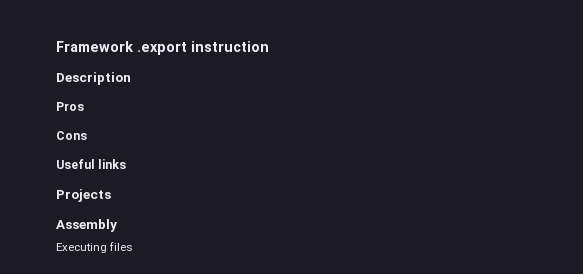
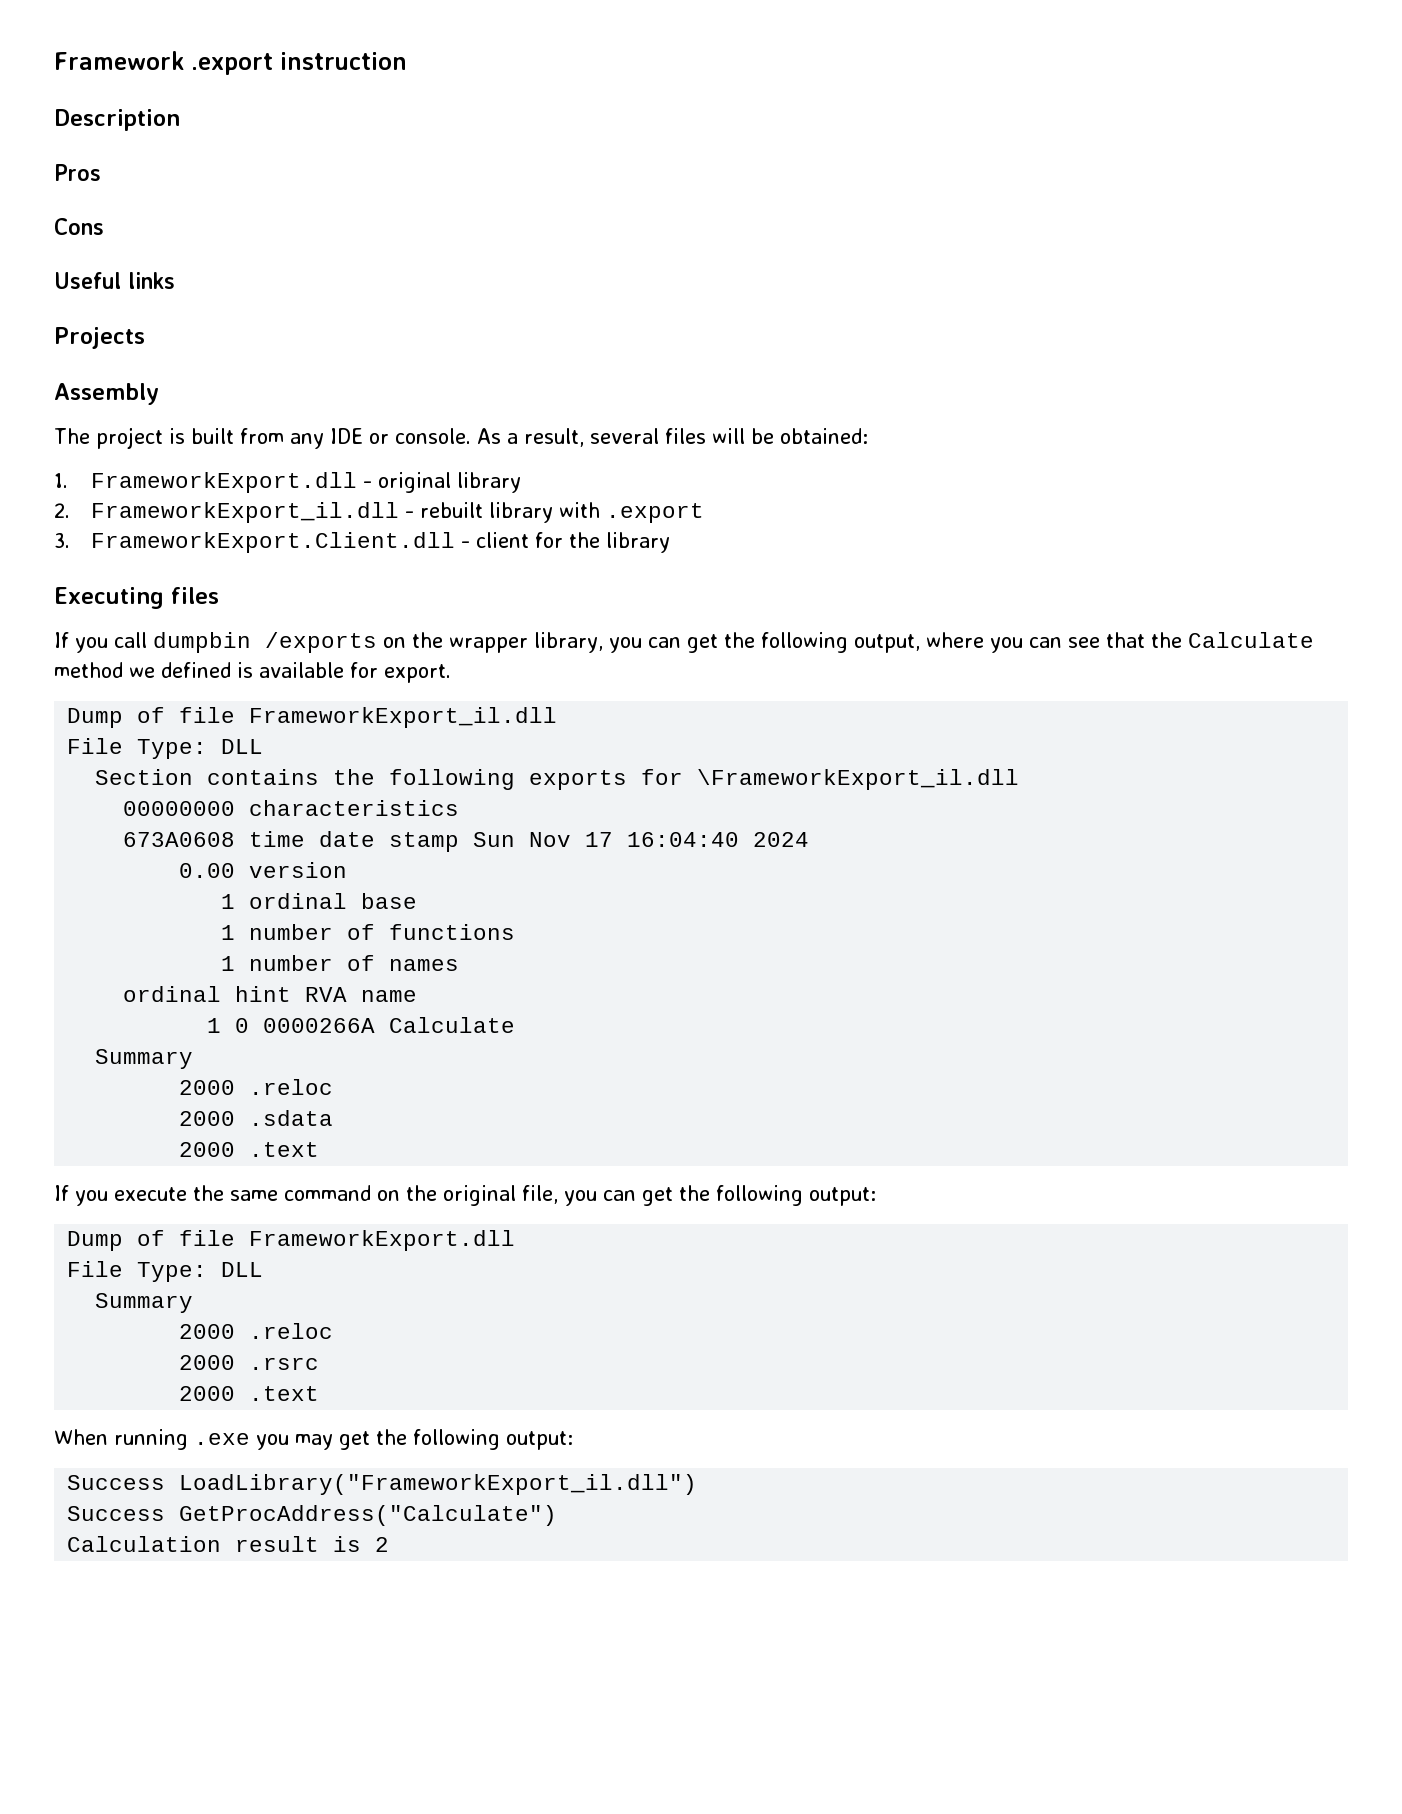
[56,242,134,253] Executing files -> [54,427,868,449] [54,472,521,493] [54,502,704,523] [54,532,670,553] [54,587,219,609] [54,632,1314,653] [54,662,451,683] [67,707,558,728] [67,738,264,759] [95,769,1020,790] [123,800,460,816] [123,831,810,852] [179,862,348,878] [221,893,418,909] [221,924,516,940] [221,955,460,971] [123,986,418,1002] [207,1017,516,1033] [95,1049,194,1069] [179,1079,334,1095] [179,1110,334,1126] [179,1142,320,1157] [54,1185,876,1206] [67,1230,516,1251] [67,1261,264,1282] [95,1293,194,1313] [179,1323,334,1339] [179,1355,320,1370] [179,1386,320,1401] [54,1429,573,1450] [67,1474,698,1495] [67,1505,558,1526] [67,1536,390,1552] The project is built from any IDE or console. As a result, several files will be obtained: // 1. FrameworkExport.dll - original library // 2. FrameworkExport_il.dll - rebuilt library with .export // 3. FrameworkExport.Client.dll - client for the library // Executing files // If you call dumpbin /exports on the wrapper library, you can get the following output, where you can see that the Calculate method we defined is available for export. // Dump of file FrameworkExport_il.dll // File Type: DLL // Section contains the following exports for \FrameworkExport_il.dll // 00000000 characteristics // 673A0608 time date stamp Sun Nov 17 16:04:40 2024 // 0.00 version // 1 ordinal base // 1 number of functions // 1 number of names // ordinal hint RVA name // 1 0 0000266A Calculate // Summary // 2000 .reloc // 2000 .sdata // 2000 .text // If you execute the same command on the original file, you can get the following output: // Dump of file FrameworkExport.dll // File Type: DLL // Summary // 2000 .reloc // 2000 .rsrc // 2000 .text // When running .exe you may get the following output: // Success LoadLibrary("FrameworkExport_il.dll") // Success GetProcAddress("Calculate") // Calculation result is 2

